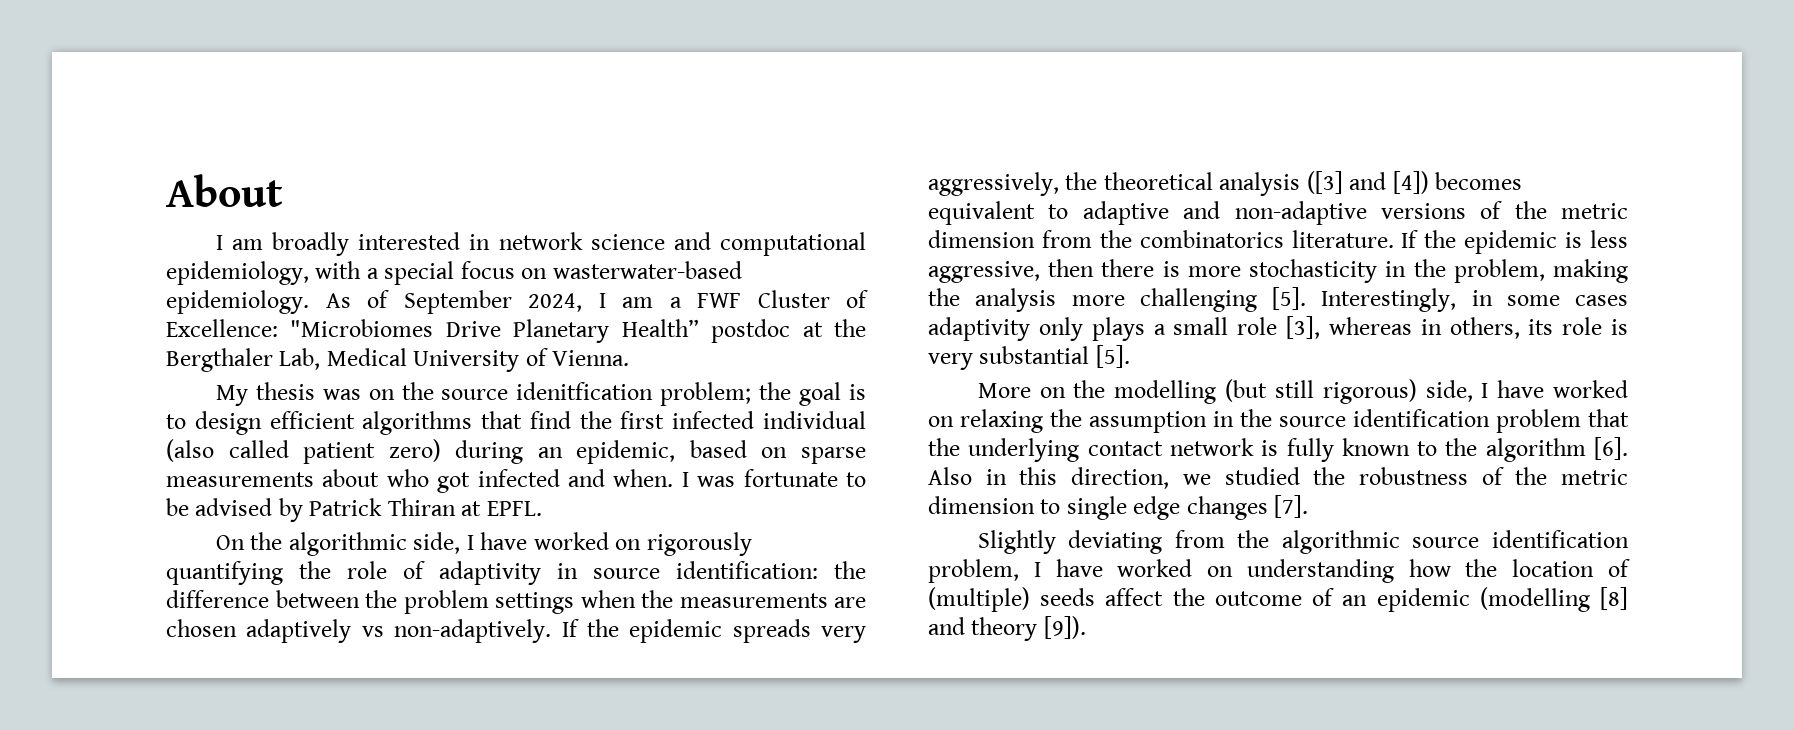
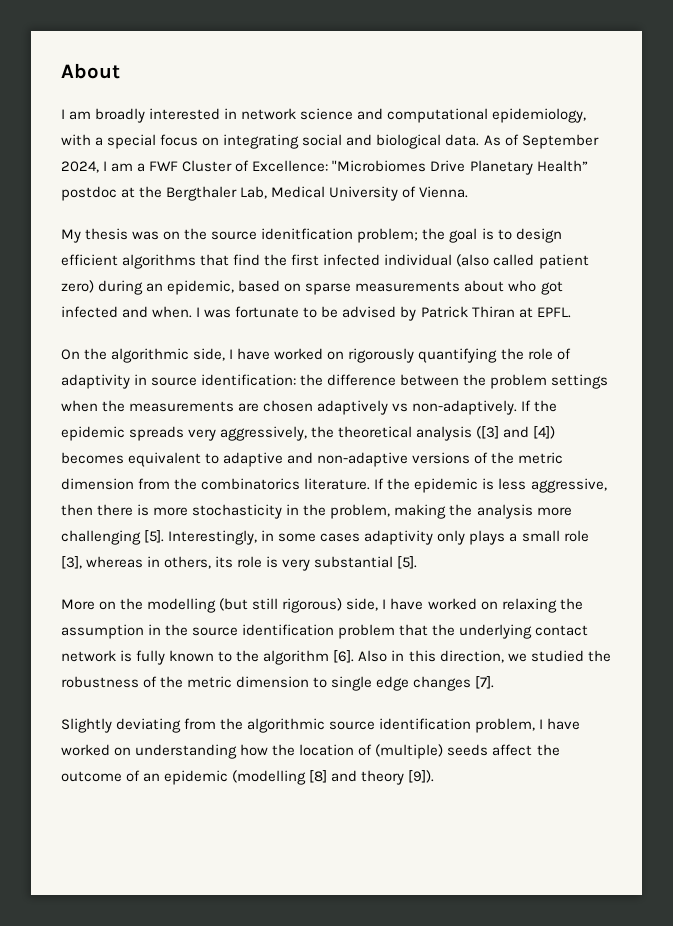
[552,261,742,279] [166,290,309,314] wasterwater-based epidemiology. -> [223,134,480,149] integrating social and biological data.

